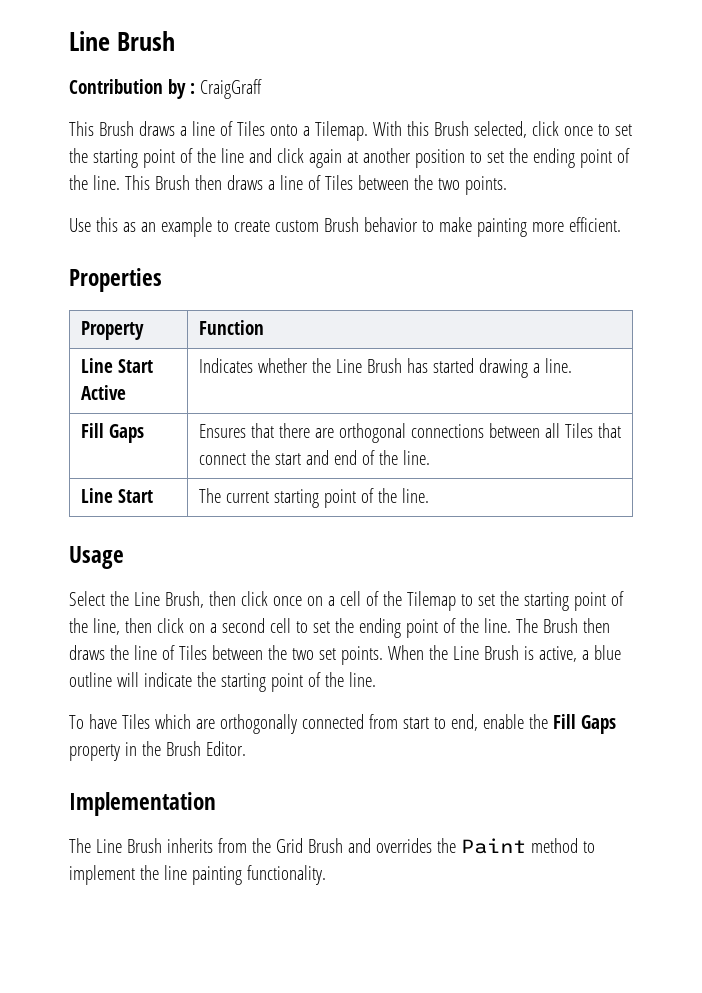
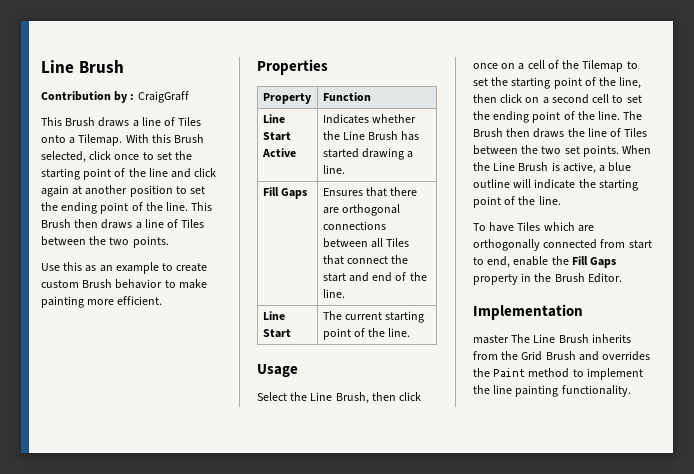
(216, 804) none -> [473,335,509,344] master

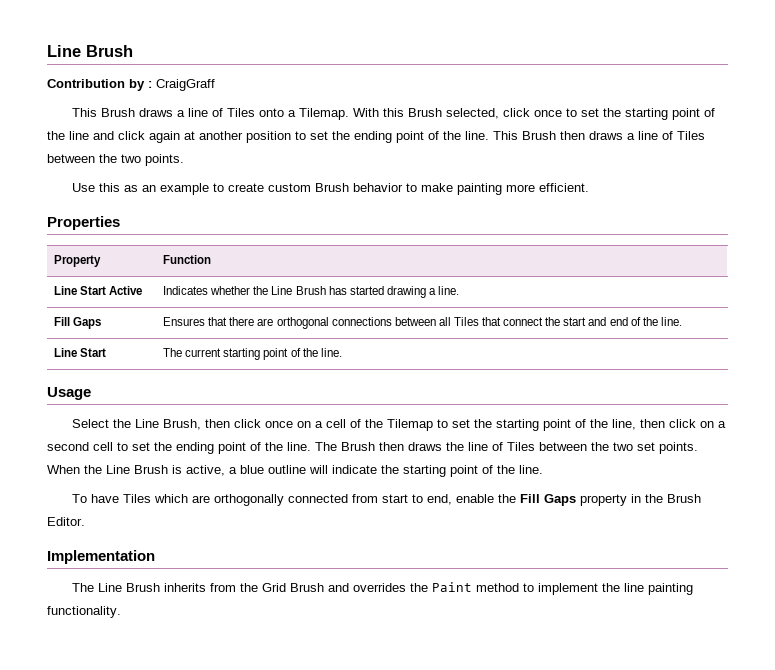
[473,335,509,344] master -> (155, 557) none

